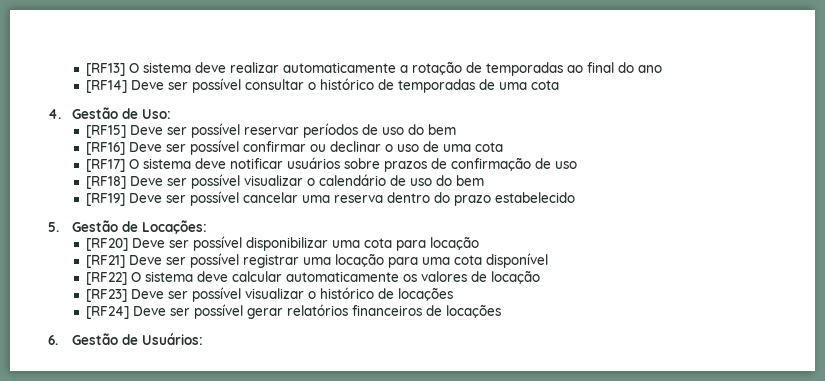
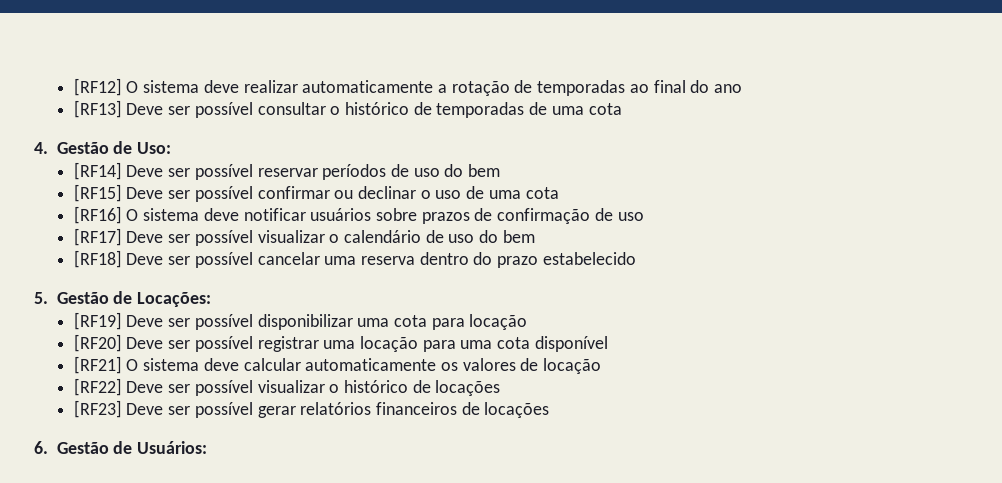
[86,63,126,76] [RF13] -> [73,78,122,96] [RF12]
[86,80,128,93] [RF14] -> [73,100,122,118] [RF13]
[86,125,127,138] [RF15] -> [73,162,122,180] [RF14]
[86,142,126,155] [RF16] -> [73,184,122,202] [RF15]
[86,159,126,172] [RF17] -> [73,206,122,224] [RF16]
[86,176,127,189] [RF18] -> [73,228,122,246] [RF17]
[86,193,126,206] [RF19] -> [73,250,122,268] [RF18]
[86,238,129,251] [RF20] -> [73,312,122,330] [RF19]
[86,255,126,268] [RF21] -> [73,334,122,352] [RF20]
[86,272,128,285] [RF22] -> [73,356,122,374] [RF21]
[86,289,128,302] [RF23] -> [73,378,122,396] [RF22]
[86,306,130,319] [RF24] -> [73,400,122,418] [RF23]

